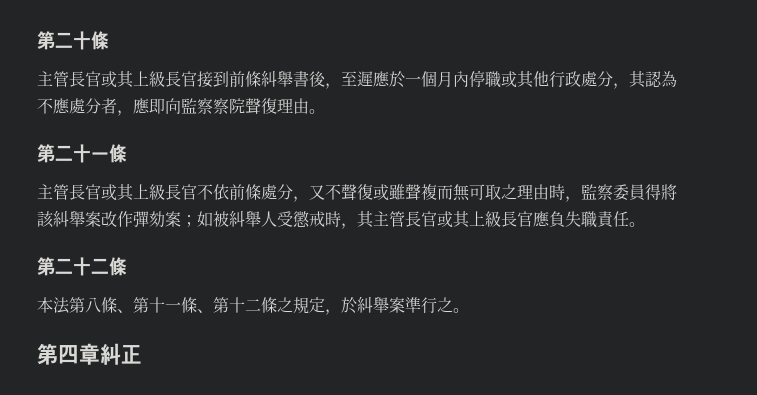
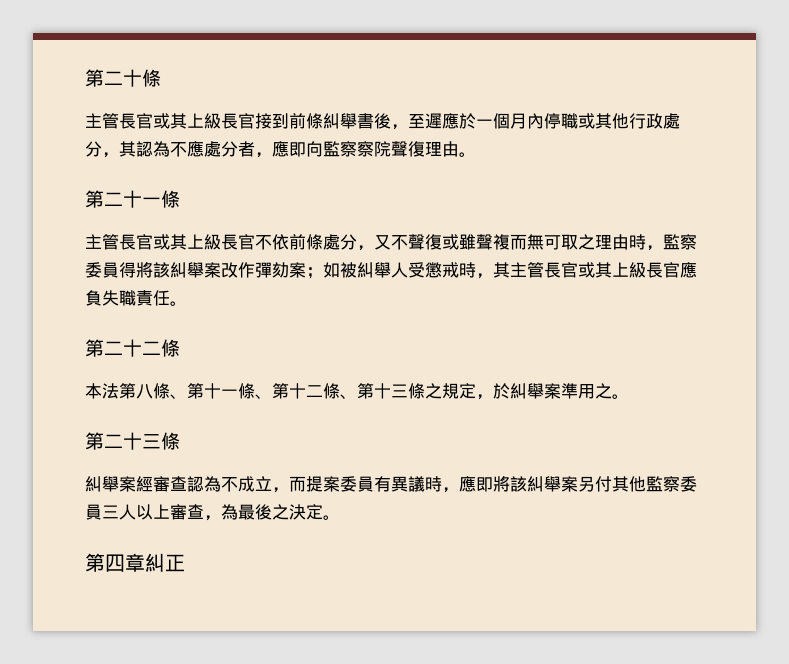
(277, 305) none -> [340,383,425,399] 、第十三條
[421,297,437,314] 行 -> [578,384,595,399] 用
(469, 310) none -> [85,432,180,450] [85,476,697,493] [85,504,340,521] // 第二十三條 // 糾舉案經審查認為不成立，而提案委員有異議時，應即將該糾舉案另付其他監察委員三人以上審查，為最後之決定。

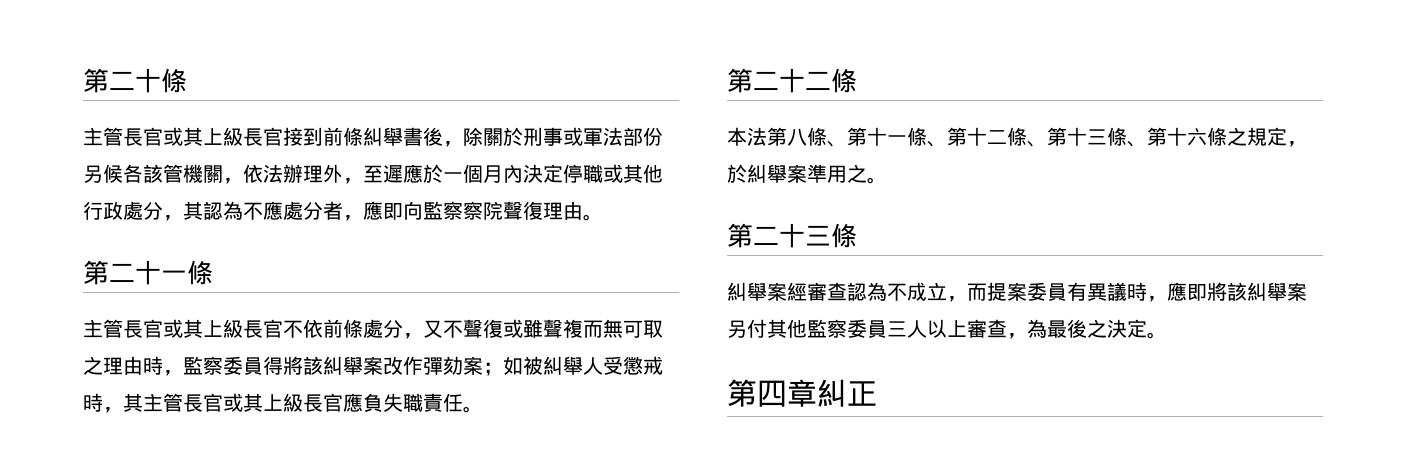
(408, 127) none -> [463,127,663,146] [83,164,363,184] 除關於刑事或軍法部份另候各該管機關，依法辦理外，
(544, 121) none -> [523,164,563,183] 決定
(425, 391) none -> [1127,127,1227,147] 、第十六條

